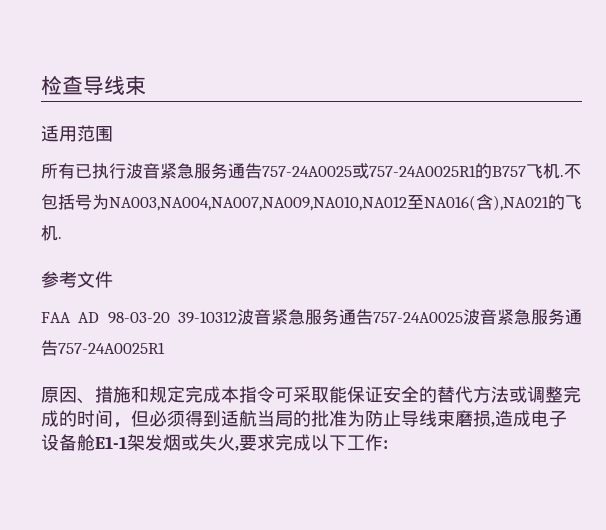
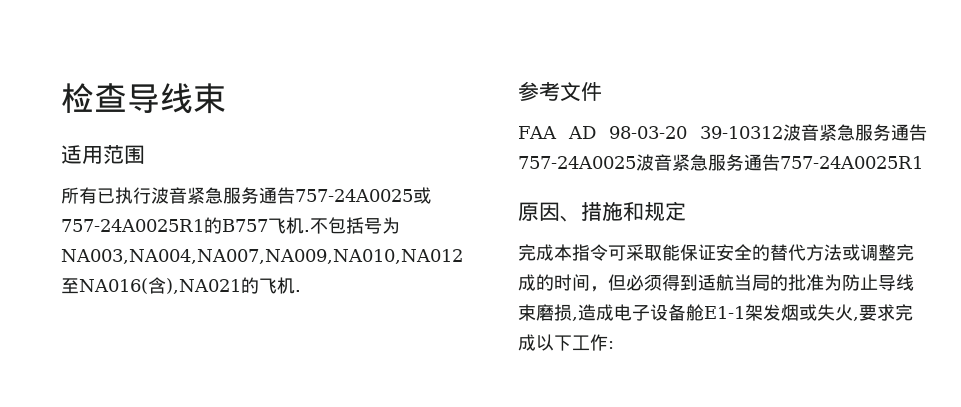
(185, 394) none -> (686, 211) //

